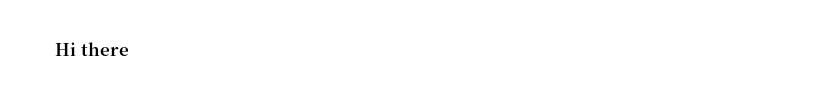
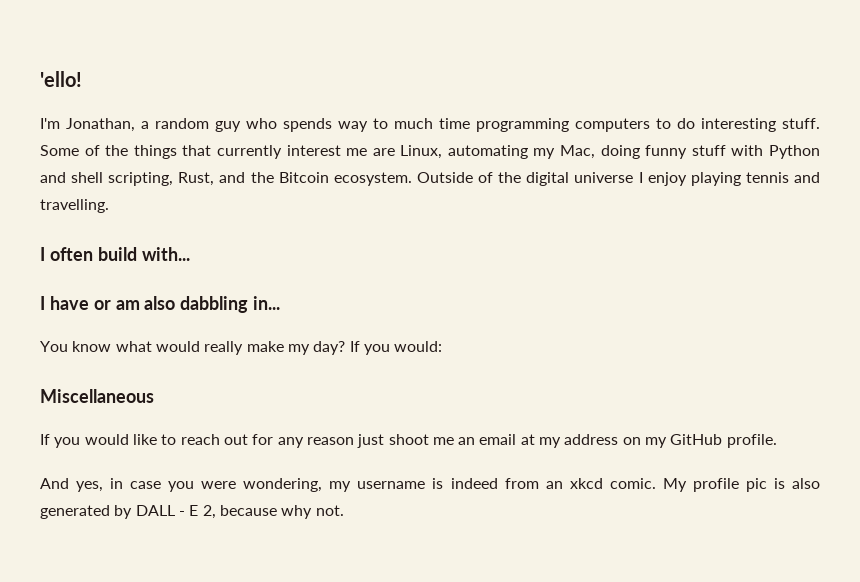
[55,42,129,56] Hi there -> [40,71,82,87] [40,118,820,132] [40,145,821,159] [40,172,821,186] [40,199,109,213] [40,247,190,261] [40,296,281,313] [40,341,443,355] [40,389,154,403] [40,434,777,448] [40,478,821,492] [40,505,344,519] 'ello! // I'm Jonathan, a random guy who spends way to much time programming computers to do interesting stuff. Some of the things that currently interest me are Linux, automating my Mac, doing funny stuff with Python and shell scripting, Rust, and the Bitcoin ecosystem. Outside of the digital universe I enjoy playing tennis and travelling. // I often build with... // I have or am also dabbling in... // You know what would really make my day? If you would: // Miscellaneous // If you would like to reach out for any reason just shoot me an email at my address on my GitHub profile. // And yes, in case you were wondering, my username is indeed from an xkcd comic. My profile pic is also generated by DALL - E 2, because why not.

